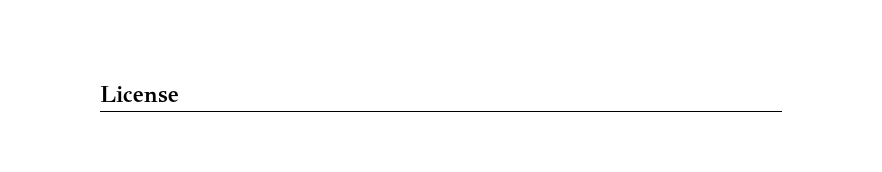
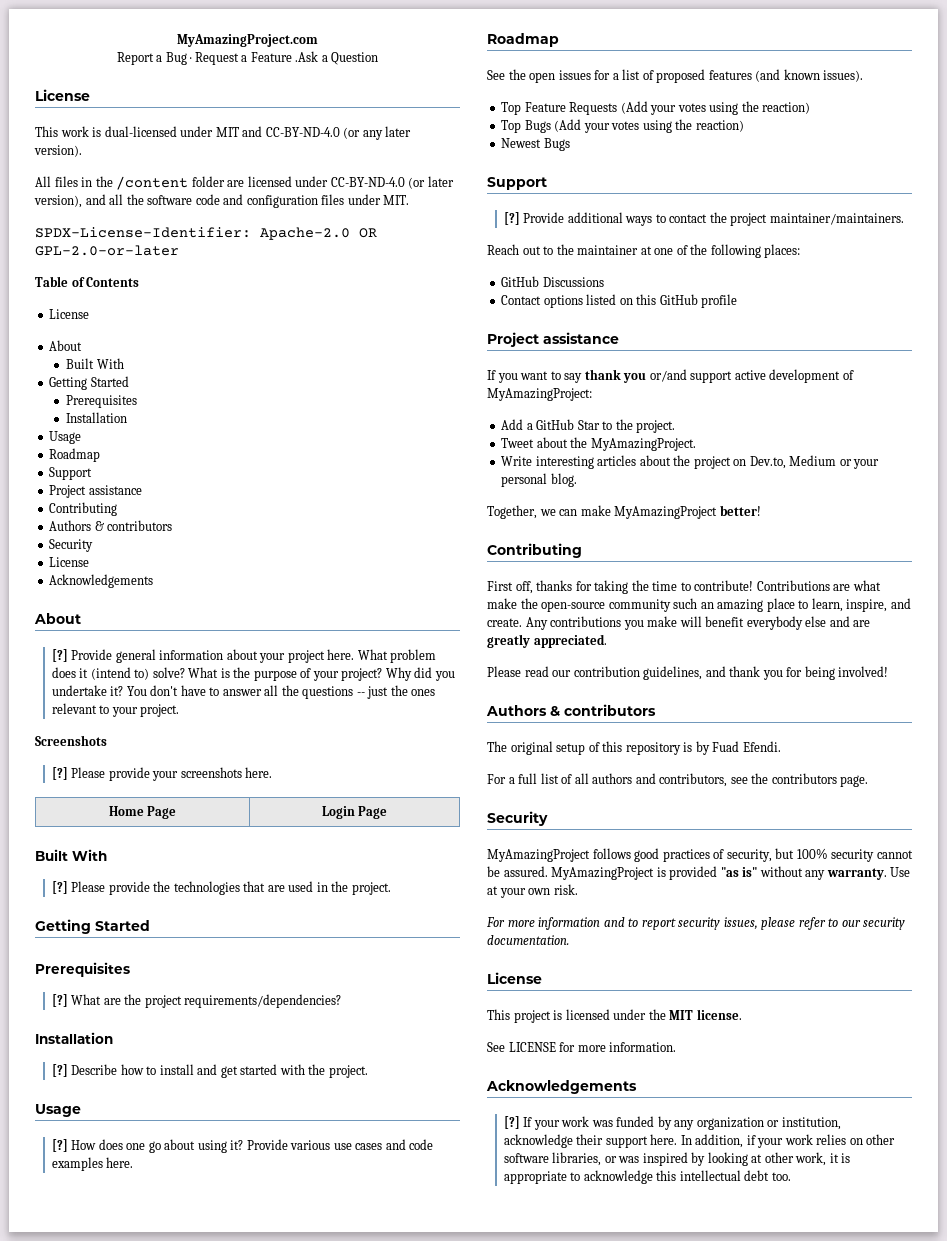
[100,86,179,103] License -> [177,34,318,47] [116,51,379,65] [35,89,90,101] [35,126,412,140] [34,145,82,157] [35,176,454,190] [34,194,410,208] [35,227,377,240] [35,245,179,256] [35,276,140,287] [49,309,90,319] [49,340,83,351] [66,358,124,369] [49,376,129,390] [66,395,138,408] [66,412,128,423] [49,431,82,444] [49,448,101,462] [49,467,93,480] [49,485,142,498] [49,502,118,516] [49,520,173,531] [49,539,94,552] [49,557,90,567] [49,574,154,588] [34,613,81,624] [51,649,437,663] [51,667,455,681] [51,685,436,699] [51,703,180,717] [35,735,107,746] [51,767,273,781] [108,806,177,819] [321,806,388,819] [35,849,107,861] [51,881,391,895] [35,919,150,934] [35,962,130,977] [51,994,342,1008] [35,1032,113,1044] [51,1064,368,1078] [35,1104,81,1117] [51,1139,434,1153] [51,1157,134,1171] [487,33,559,47] [487,69,864,83] [501,101,811,115] [501,119,744,133] [501,138,570,151] [487,177,547,190] [503,212,904,226] [487,244,801,258] [501,276,604,287] [501,294,738,308] [487,332,619,347] [487,369,854,383] [487,388,592,401] [501,419,676,433] [501,437,696,451] [501,455,880,469] [501,473,577,487] [487,505,761,519] [487,543,582,558] [487,580,881,594] [487,598,911,612] [487,616,871,630] [487,634,607,648] [487,666,889,680] [486,704,656,716] [487,741,781,755] [487,773,869,787] [487,811,548,826] [487,848,913,862] [487,866,911,880] [487,884,578,898] [486,917,906,930] [487,935,569,945] [487,972,542,984] [487,1009,742,1023] [487,1042,677,1052] [486,1080,637,1094] [503,1116,841,1130] [503,1134,896,1148] [503,1152,851,1166] [503,1170,791,1184] MyAmazingProject.com // Report a Bug · Request a Feature .Ask a Question // License // This work is dual-licensed under MIT and CC-BY-ND-4.0 (or any later version). // All files in the /content folder are licensed under CC-BY-ND-4.0 (or later version), and all the software code and configuration files under MIT. // SPDX-License-Identifier: Apache-2.0 OR GPL-2.0-or-later // Table of Contents // License // About // Built With // Getting Started // Prerequisites // Installation // Usage // Roadmap // Support // Project assistance // Contributing // Authors & contributors // Security // License // Acknowledgements // About // [?] Provide general information about your project here. What problem does it (intend to) solve? What is the purpose of your project? Why did you undertake it? You don't have to answer all the questions -- just the ones relevant to your project. // Screenshots // [?] Please provide your screenshots here. // Home Page | Login Page // Built With // [?] Please provide the technologies that are used in the project. // Getting Started // Prerequisites // [?] What are the project requirements/dependencies? // Installation // [?] Describe how to install and get started with the project. // Usage // [?] How does one go about using it? Provide various use cases and code examples here. // Roadmap // See the open issues for a list of proposed features (and known issues). // Top Feature Requests (Add your votes using the reaction) // Top Bugs (Add your votes using the reaction) // Newest Bugs // Support // [?] Provide additional ways to contact the project maintainer/maintainers. // Reach out to the maintainer at one of the following places: // GitHub Discussions // Contact options listed on this GitHub profile // Project assistance // If you want to say thank you or/and support active development of MyAmazingProject: // Add a GitHub Star to the project. // Tweet about the MyAmazingProject. // Write interesting articles about the project on Dev.to, Medium or your personal blog. // Together, we can make MyAmazingProject better! // Contributing // First off, thanks for taking the time to contribute! Contributions are what make the open-source community such an amazing place to learn, inspire, and create. Any contributions you make will benefit everybody else and are greatly appreciated. // Please read our contribution guidelines, and thank you for being involved! // Authors & contributors // The original setup of this repository is by Fuad Efendi. // For a full list of all authors and contributors, see the contributors page. // Security // MyAmazingProject follows good practices of security, but 100% security cannot be assured. MyAmazingProject is provided "as is" without any warranty. Use at your own risk. // For more information and to report security issues, please refer to our security documentation. // License // This project is licensed under the MIT license. // See LICENSE for more information. // Acknowledgements // [?] If your work was funded by any organization or institution, acknowledge their support here. In addition, if your work relies on other software libraries, or was inspired by looking at other work, it is appropriate to acknowledge this intellectual debt too.

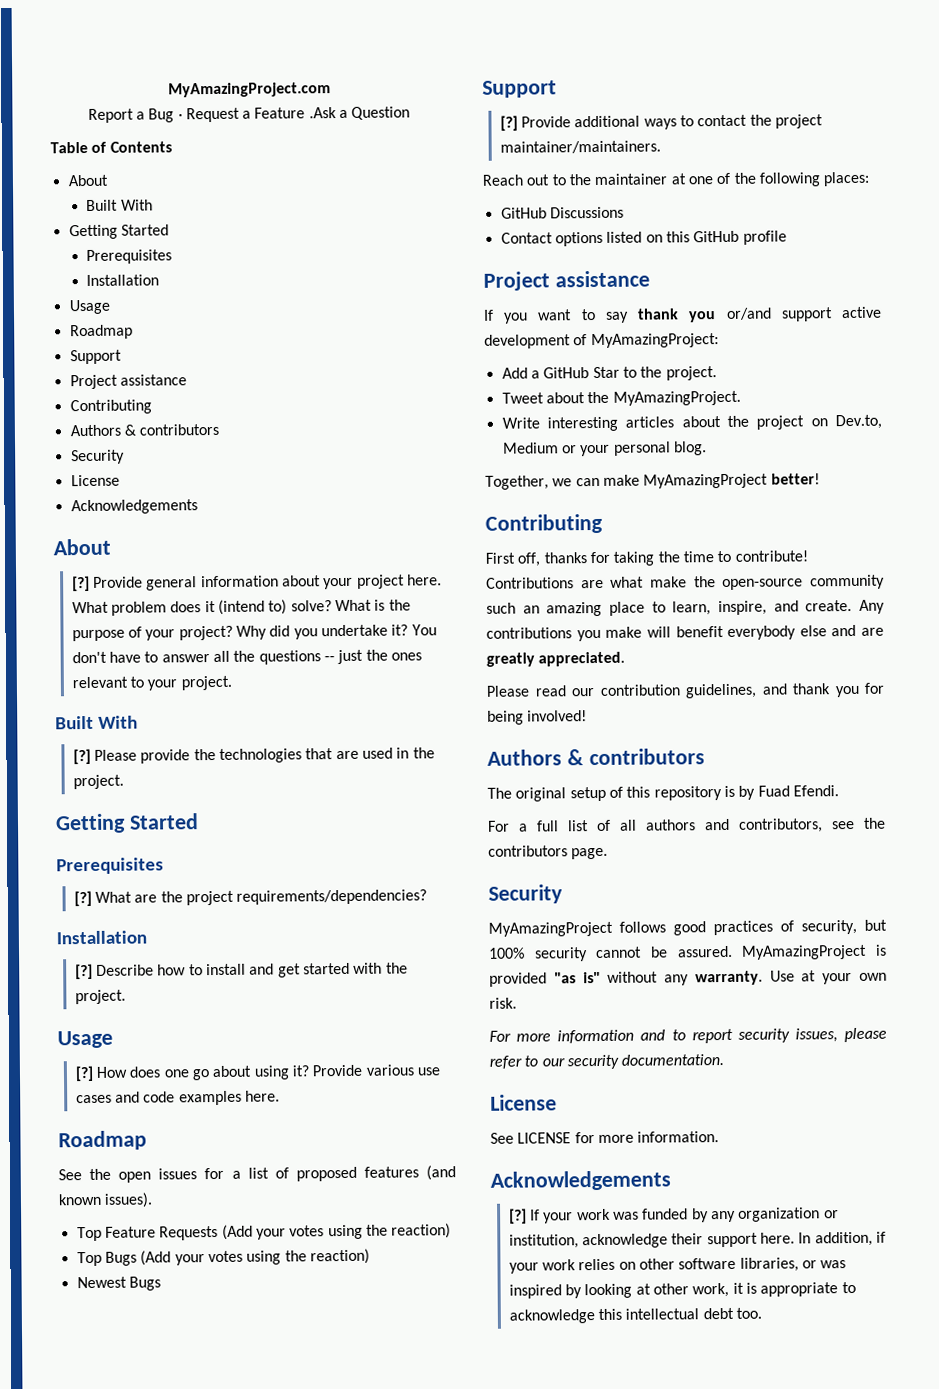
[35,89,90,101] [35,126,412,140] [34,145,82,157] [35,176,454,190] [34,194,410,208] [35,227,377,240] [35,245,179,256] // License // This work is dual-licensed under MIT and CC-BY-ND-4.0 (or any later version). // All files in the /content folder are licensed under CC-BY-ND-4.0 (or later version), and all the software code and configuration files under MIT. // SPDX-License-Identifier: Apache-2.0 OR GPL-2.0-or-later -> (411, 113) none
[49,309,90,319] // License -> (172, 147) none
[35,735,107,746] [51,767,273,781] [108,806,177,819] [321,806,388,819] // Screenshots // [?] Please provide your screenshots here. // Home Page | Login Page -> (232, 683) none
[487,1009,742,1023] // This project is licensed under the MIT license. -> (557, 1102) none

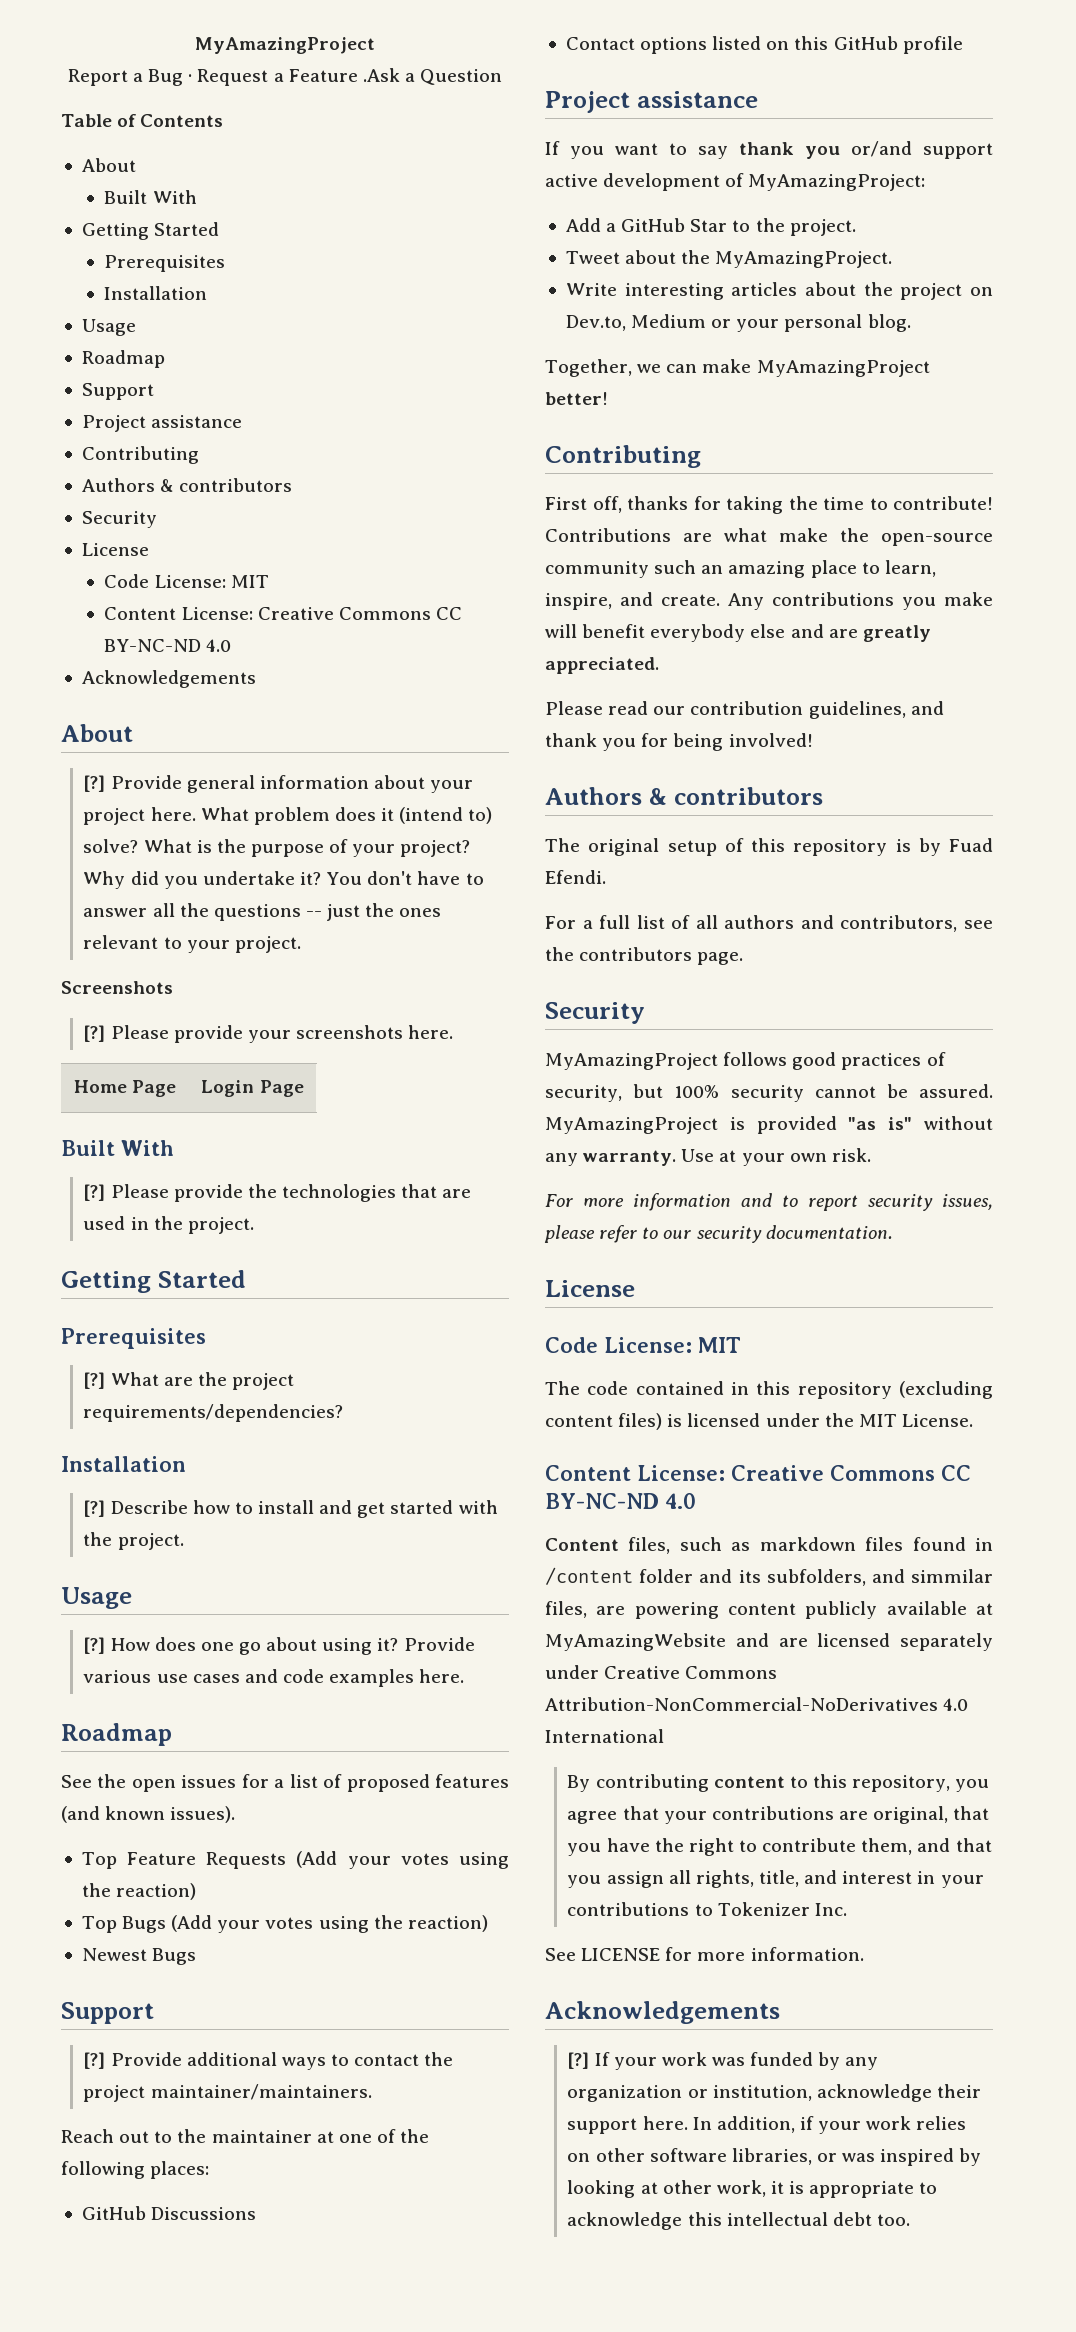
[167,82,331,98] MyAmazingProject.com -> [195,37,375,54] MyAmazingProject
(120, 480) none -> [104,574,269,588] [104,607,462,620] [104,639,232,652] // Code License: MIT // Content License: Creative Commons CC BY-NC-ND 4.0
(232, 683) none -> [61,981,173,994] [83,1025,454,1043] [73,1080,177,1097] [201,1080,304,1097] // Screenshots // [?] Please provide your screenshots here. // Home Page | Login Page
(557, 1102) none -> [545,1337,741,1353] [545,1381,993,1399] [545,1413,973,1430] [545,1465,971,1481] [545,1493,696,1509] [545,1537,993,1554] [545,1567,994,1586] [545,1601,993,1619] [545,1633,993,1651] [545,1665,778,1679] [545,1697,969,1711] [545,1729,664,1743] [567,1774,990,1792] [567,1806,990,1824] [567,1838,992,1856] [567,1870,984,1888] [567,1902,847,1916] // Code License: MIT // The code contained in this repository (excluding content files) is licensed under the MIT License. // Content License: Creative Commons CC BY-NC-ND 4.0 // Content files, such as markdown files found in /content folder and its subfolders, and simmilar files, are powering content publicly available at MyAmazingWebsite and are licensed separately under Creative Commons Attribution-NonCommercial-NoDerivatives 4.0 International // By contributing content to this repository, you agree that your contributions are original, that you have the right to contribute them, and that you assign all rights, title, and interest in your contributions to Tokenizer Inc.

